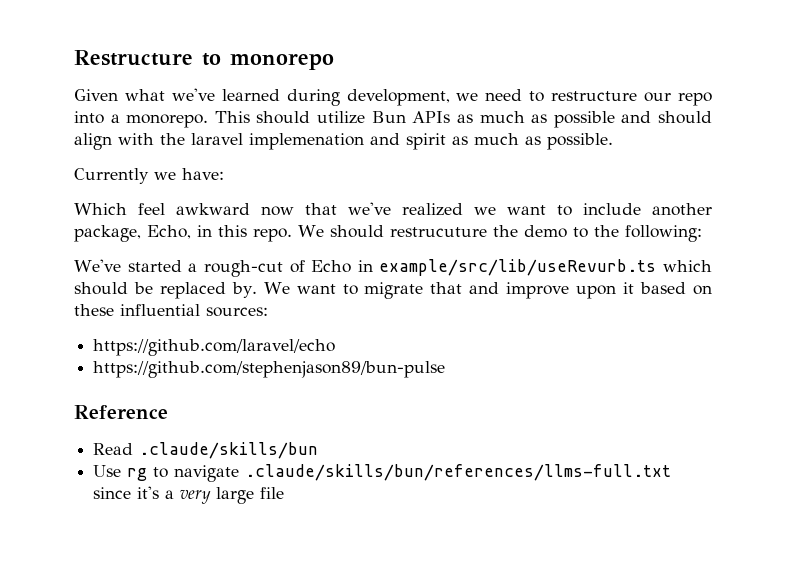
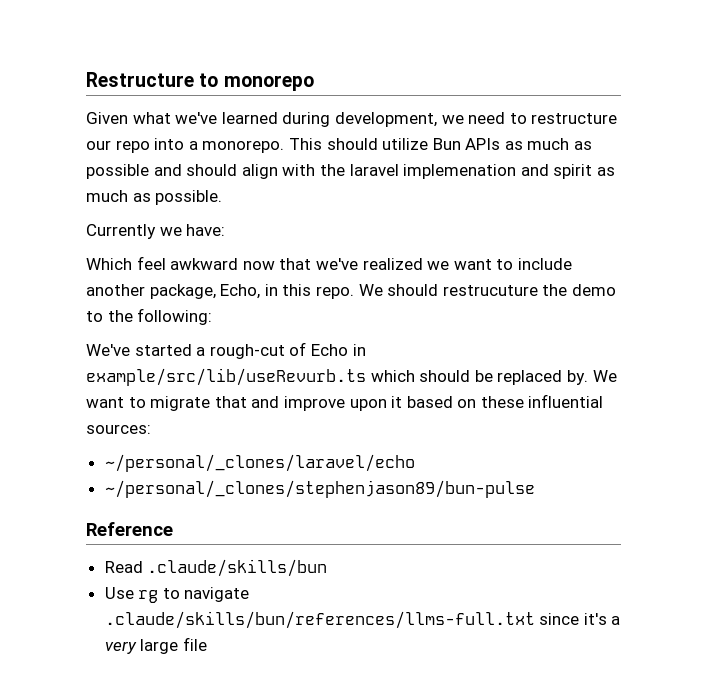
[93,339,336,356] [93,361,446,378] https://github.com/laravel/echo // https://github.com/stephenjason89/bun-pulse -> [104,454,415,472] [104,480,535,498] ~/personal/_clones/laravel/echo // ~/personal/_clones/stephenjason89/bun-pulse

